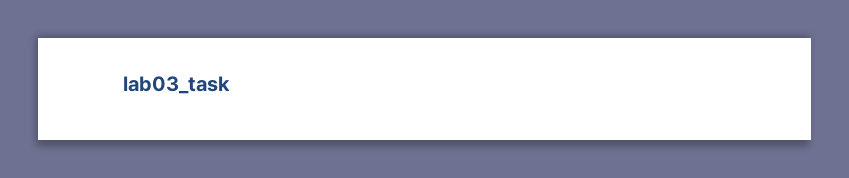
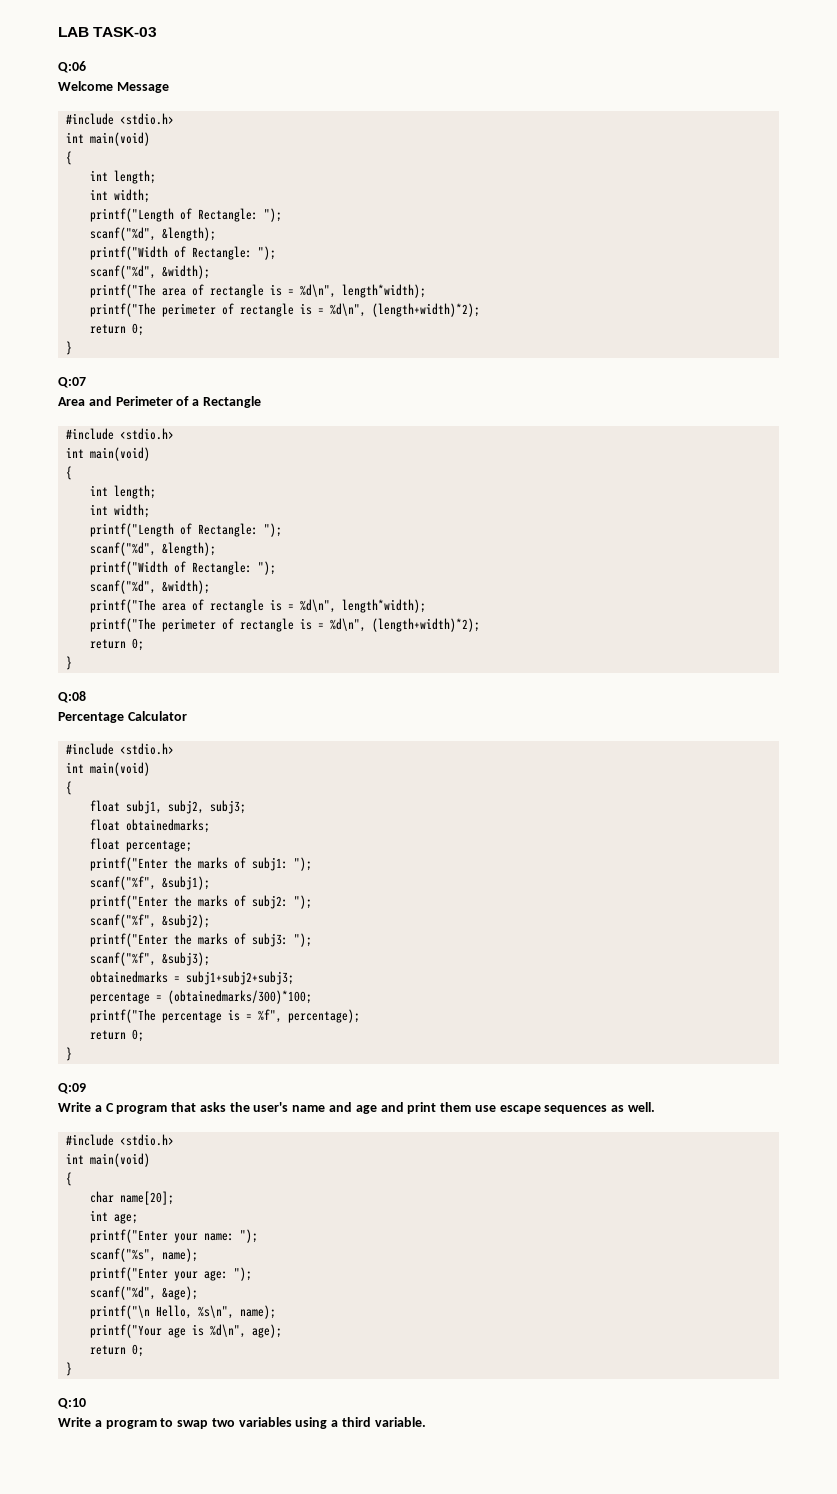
[123,76,230,94] lab03_task -> [58,27,158,37] [58,61,86,73] [58,81,169,93] [66,113,175,125] [66,132,151,146] [66,151,73,165] [90,170,157,184] [90,189,151,203] [90,208,283,222] [90,227,217,241] [90,246,277,260] [90,265,211,279] [90,284,427,298] [90,303,481,317] [90,323,145,336] [66,341,73,355] [58,377,86,388] [58,396,261,408] [66,428,175,440] [66,447,151,461] [66,466,73,480] [90,485,157,499] [90,504,151,518] [90,523,283,537] [90,542,217,556] [90,561,277,575] [90,580,211,594] [90,599,427,613] [90,618,481,632] [90,638,145,651] [66,656,73,670] [58,691,86,703] [58,711,187,723] [66,743,175,755] [66,762,151,776] [66,781,73,795] [90,800,247,814] [90,819,211,833] [90,838,193,852] [90,857,313,871] [90,876,211,890] [90,895,313,909] [90,914,211,928] [90,933,313,947] [90,952,211,966] [90,971,295,985] [90,990,313,1004] [90,1009,361,1023] [90,1029,145,1042] [66,1047,73,1061] [58,1083,86,1094] [58,1102,656,1114] [66,1134,175,1146] [66,1153,151,1167] [66,1172,73,1186] [90,1191,175,1205] [90,1210,139,1224] [90,1229,259,1243] [90,1248,199,1262] [90,1267,253,1281] [90,1286,199,1300] [90,1305,277,1319] [90,1324,283,1338] [90,1344,145,1357] [66,1362,73,1376] [58,1398,86,1409] [58,1417,426,1429] LAB TASK-03 // Q:06 // Welcome Message // #include <stdio.h> // int main(void) // { // int length; // int width; // printf("Length of Rectangle: "); // scanf("%d", &length); // printf("Width of Rectangle: "); // scanf("%d", &width); // printf("The area of rectangle is = %d\n", length*width); // printf("The perimeter of rectangle is = %d\n", (length+width)*2); // return 0; // } // Q:07 // Area and Perimeter of a Rectangle // #include <stdio.h> // int main(void) // { // int length; // int width; // printf("Length of Rectangle: "); // scanf("%d", &length); // printf("Width of Rectangle: "); // scanf("%d", &width); // printf("The area of rectangle is = %d\n", length*width); // printf("The perimeter of rectangle is = %d\n", (length+width)*2); // return 0; // } // Q:08 // Percentage Calculator // #include <stdio.h> // int main(void) // { // float subj1, subj2, subj3; // float obtainedmarks; // float percentage; // printf("Enter the marks of subj1: "); // scanf("%f", &subj1); // printf("Enter the marks of subj2: "); // scanf("%f", &subj2); // printf("Enter the marks of subj3: "); // scanf("%f", &subj3); // obtainedmarks = subj1+subj2+subj3; // percentage = (obtainedmarks/300)*100; // printf("The percentage is = %f", percentage); // return 0; // } // Q:09 // Write a C program that asks the user's name and age and print them use escape sequences as well. // #include <stdio.h> // int main(void) // { // char name[20]; // int age; // printf("Enter your name: "); // scanf("%s", name); // printf("Enter your age: "); // scanf("%d", &age); // printf("\n Hello, %s\n", name); // printf("Your age is %d\n", age); // return 0; // } // Q:10 // Write a program to swap two variables using a third variable.

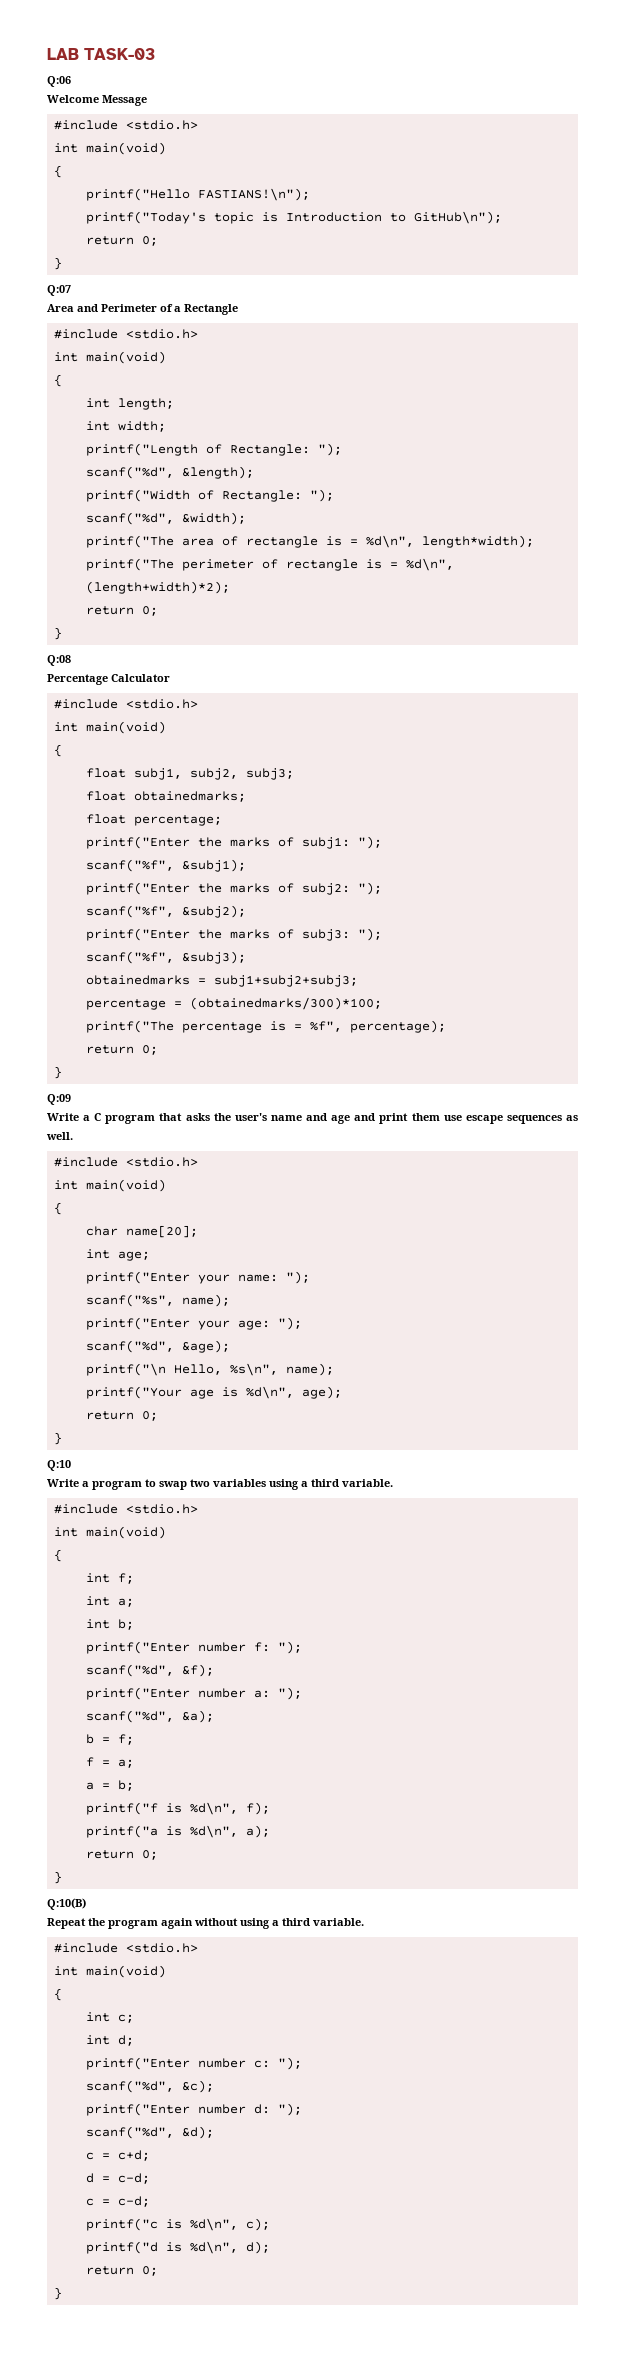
[90,170,157,184] [90,189,151,203] [90,208,283,222] [90,227,217,241] [90,246,277,260] [90,265,211,279] [90,284,427,298] [90,303,481,317] int length; // int width; // printf("Length of Rectangle: "); // scanf("%d", &length); // printf("Width of Rectangle: "); // scanf("%d", &width); // printf("The area of rectangle is = %d\n", length*width); // printf("The perimeter of rectangle is = %d\n", (length+width)*2); -> [85,188,310,201] [85,211,502,224] printf("Hello FASTIANS!\n"); // printf("Today's topic is Introduction to GitHub\n");
(426, 1422) none -> [53,1504,198,1514] [53,1526,166,1539] [53,1549,62,1562] [85,1573,134,1584] [85,1596,134,1607] [85,1619,134,1630] [85,1641,302,1654] [85,1664,214,1677] [85,1687,302,1700] [85,1710,214,1723] [85,1734,134,1745] [85,1757,134,1768] [85,1780,134,1791] [85,1802,270,1815] [85,1825,270,1838] [85,1850,158,1860] [53,1871,62,1884] [47,1898,86,1910] [47,1918,364,1929] [53,1943,198,1953] [53,1965,166,1978] [53,1988,62,2001] [85,2012,134,2023] [85,2035,134,2046] [85,2057,302,2070] [85,2080,214,2093] [85,2103,302,2116] [85,2126,214,2139] [85,2150,150,2161] [85,2173,150,2184] [85,2196,150,2207] [85,2218,270,2231] [85,2241,270,2254] [85,2266,158,2276] [53,2287,62,2300] // #include <stdio.h> // int main(void) // { // int f; // int a; // int b; // printf("Enter number f: "); // scanf("%d", &f); // printf("Enter number a: "); // scanf("%d", &a); // b = f; // f = a; // a = b; // printf("f is %d\n", f); // printf("a is %d\n", a); // return 0; // } // Q:10(B) // Repeat the program again without using a third variable. // #include <stdio.h> // int main(void) // { // int c; // int d; // printf("Enter number c: "); // scanf("%d", &c); // printf("Enter number d: "); // scanf("%d", &d); // c = c+d; // d = c-d; // c = c-d; // printf("c is %d\n", c); // printf("d is %d\n", d); // return 0; // }

